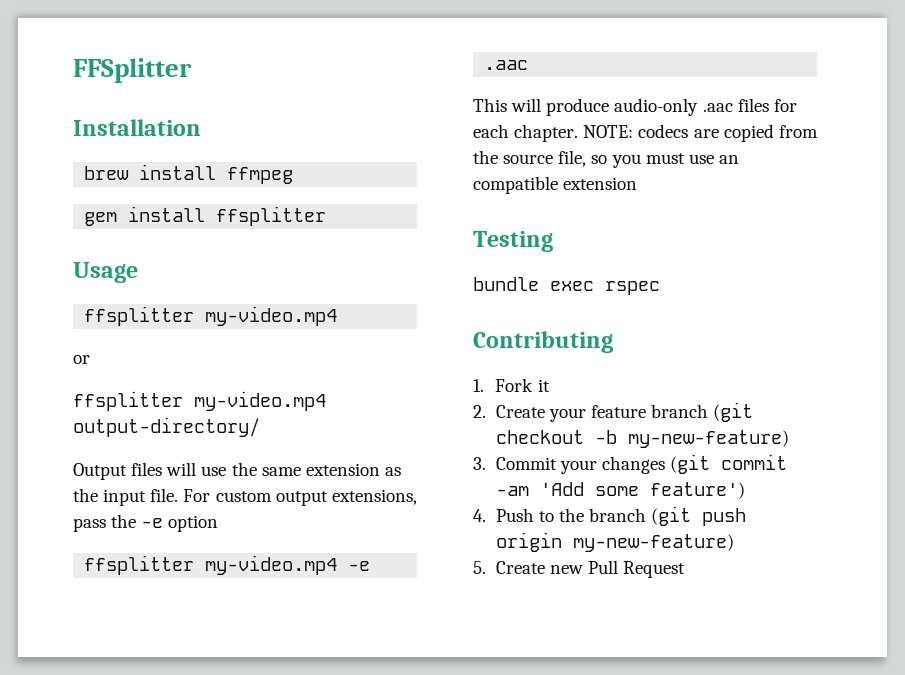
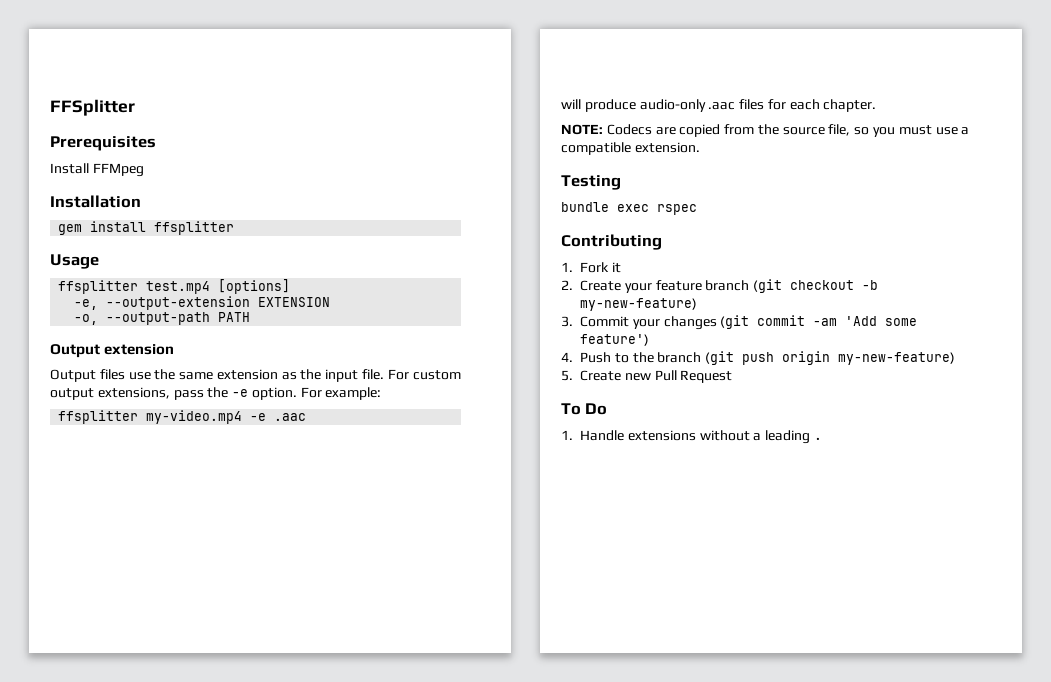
[73,119,201,136] [84,164,294,184] Installation // brew install ffmpeg -> [50,136,156,151] [50,163,144,177] [50,195,141,208] Prerequisites // Install FFMpeg // Installation
[205,306,338,326] [73,355,90,364] [73,391,326,411] [73,417,260,437] my-video.mp4 // or // ffsplitter my-video.mp4 output-directory/ -> [146,279,291,294] [74,296,331,310] [74,312,251,325] [50,344,175,358] test.mp4 [options] // -e, --output-extension EXTENSION // -o, --output-path PATH // Output extension
[166,462,197,476] will -> (125, 374) none
[168,515,219,532] option -> [251,387,382,400] option. For example:
[473,98,507,112] This -> (307, 417) none
[583,124,689,138] NOTE: codecs -> [561,124,652,135] // NOTE: Codecs
[718,155,739,164] [473,176,638,194] an compatible extension -> [961,127,970,135] [561,142,700,155] a compatible extension.
(685, 569) none -> [561,403,608,415] [561,430,822,444] // To Do // 1. Handle extensions without a leading .

